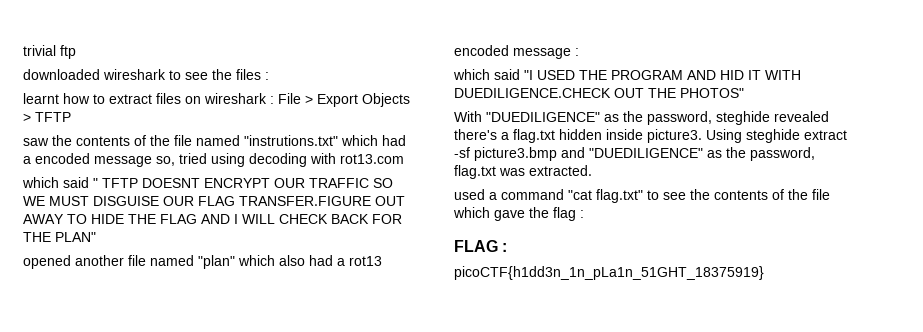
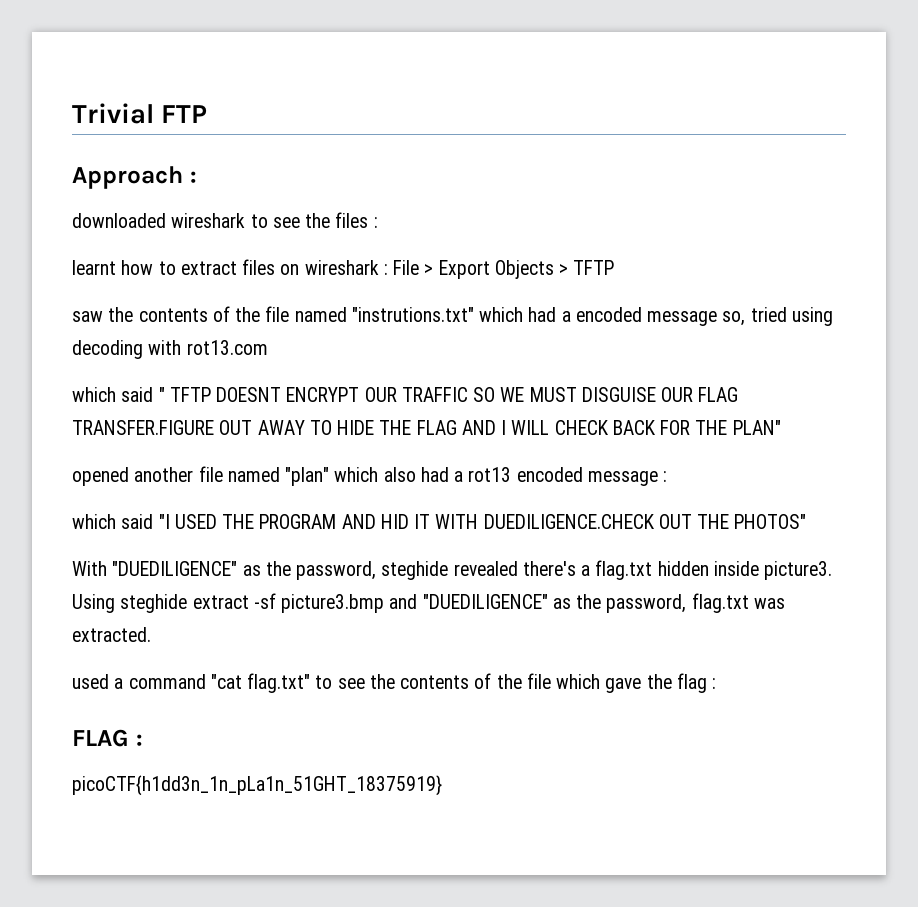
[23,45,76,59] trivial ftp -> [72,103,208,124] [72,166,197,189] Trivial FTP // Approach :

